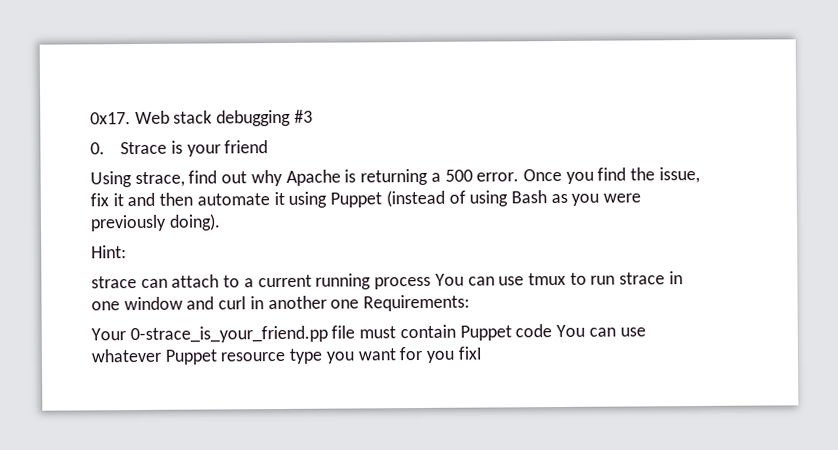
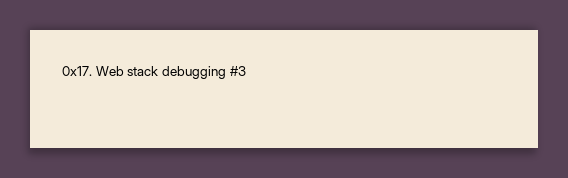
[90,140,269,157] [90,166,700,188] [90,189,642,208] [90,213,221,232] [91,245,127,259] [91,271,683,290] [91,294,471,312] [91,324,646,344] [91,346,482,365] // 0. Strace is your friend // Using strace, find out why Apache is returning a 500 error. Once you find the issue, fix it and then automate it using Puppet (instead of using Bash as you were previously doing). // Hint: // strace can attach to a current running process You can use tmux to run strace in one window and curl in another one Requirements: // Your 0-strace_is_your_friend.pp file must contain Puppet code You can use whatever Puppet resource type you want for you fixI -> (246, 71) none

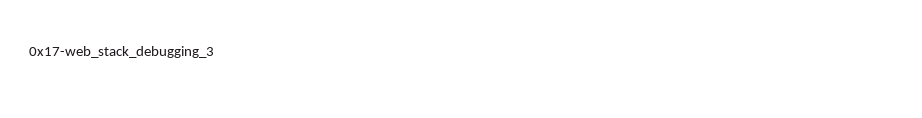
[62,66,246,79] 0x17. Web stack debugging #3 -> [29,46,214,58] 0x17-web_stack_debugging_3

